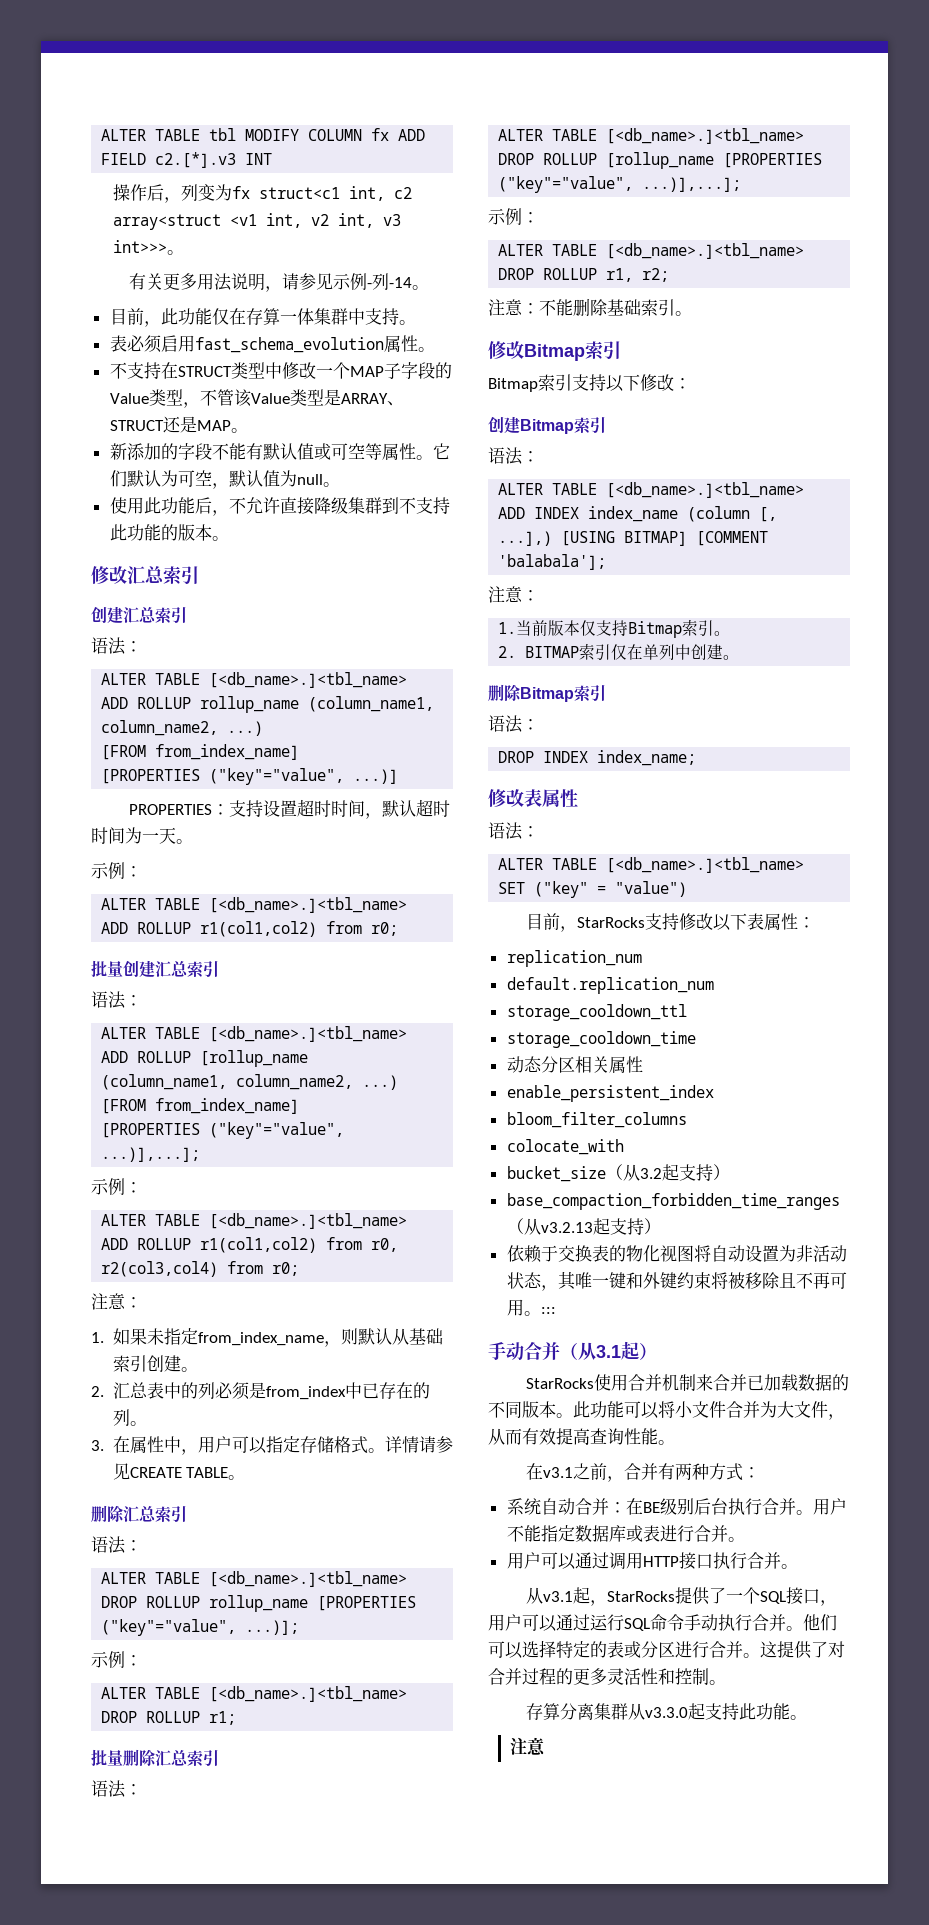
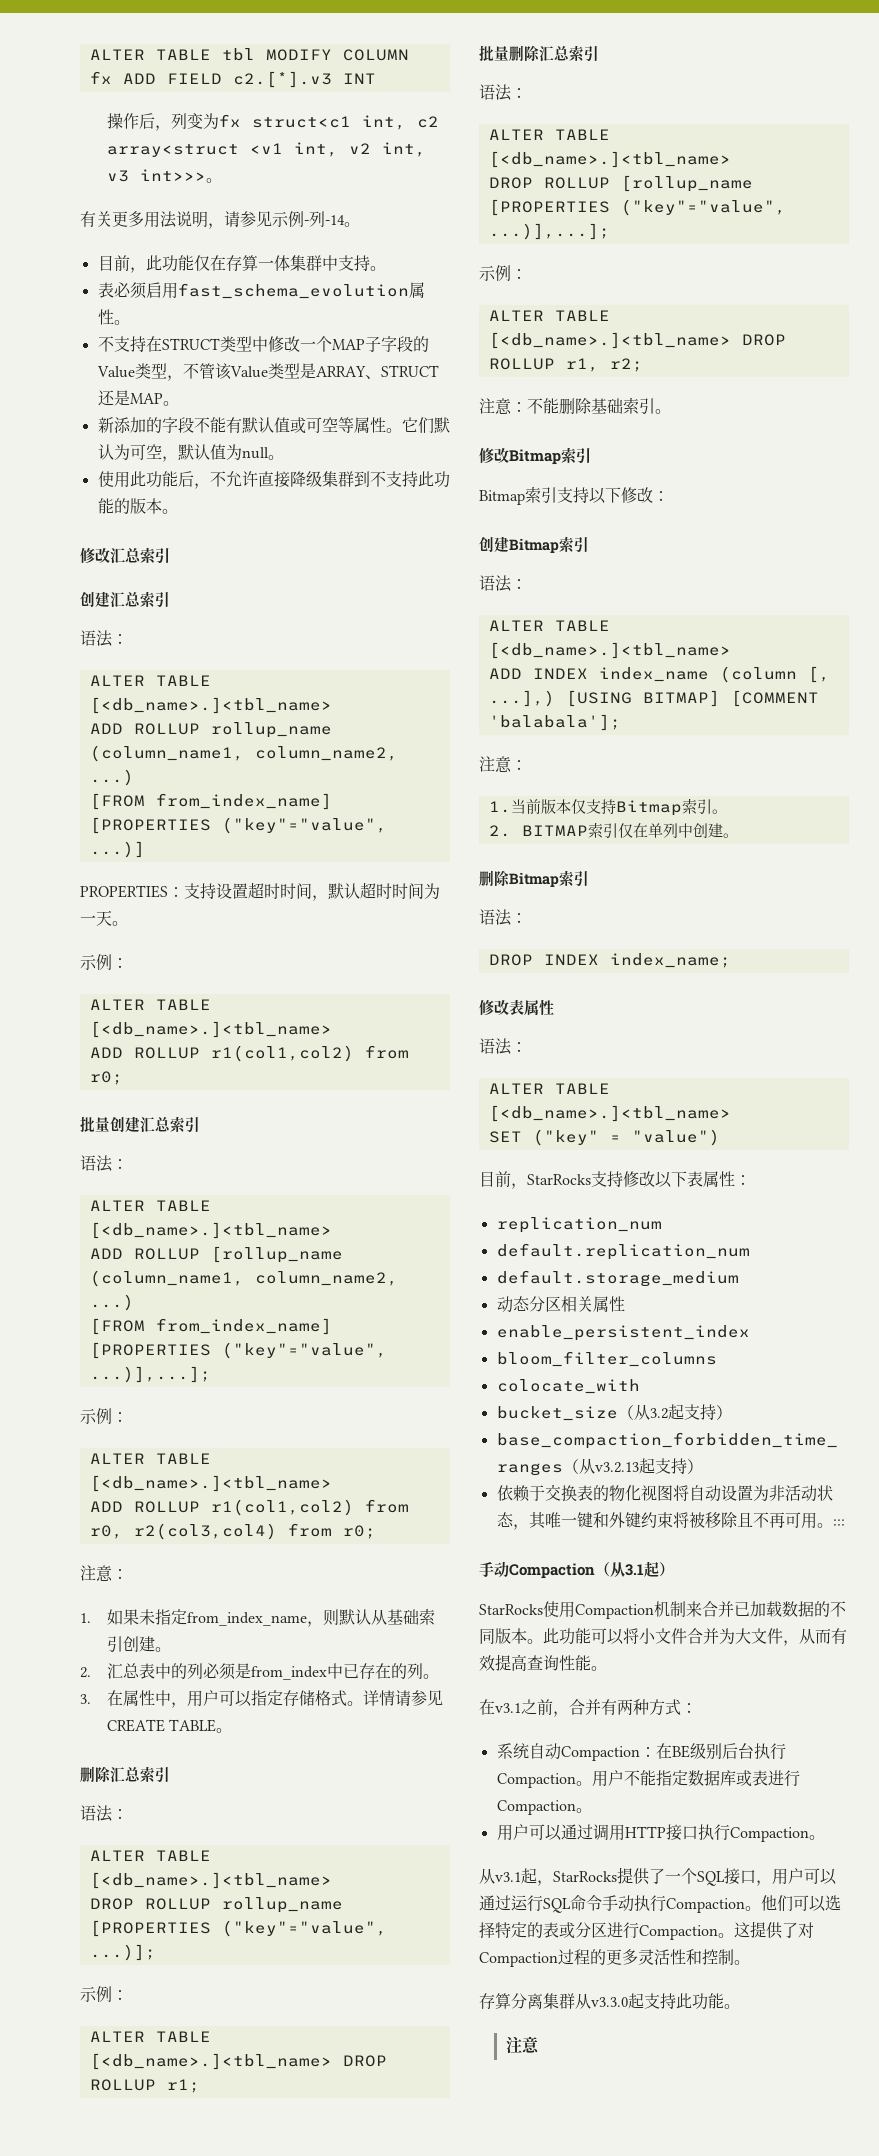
[506,1004,687,1021] [506,1031,696,1048] storage_cooldown_ttl // storage_cooldown_time -> [496,1270,739,1287] default.storage_medium
[524,1342,560,1360] 合并 -> [509,1563,595,1579] Compaction
[628,1374,663,1391] 合并 -> [575,1604,654,1619] Compaction
[574,1498,609,1515] 合并 -> [560,1746,640,1761] Compaction
[761,1498,796,1515] 合并 -> [496,1773,576,1788] Compaction
[693,1525,728,1542] 合并 -> [496,1800,576,1815] Compaction
[746,1552,781,1569] 合并 -> [729,1827,809,1842] Compaction
[752,1614,786,1631] 合并 -> [666,1898,745,1913] Compaction
[709,1641,743,1658] 合并 -> [639,1925,718,1940] Compaction
[488,1668,522,1685] 合并 -> [479,1952,558,1967] Compaction

